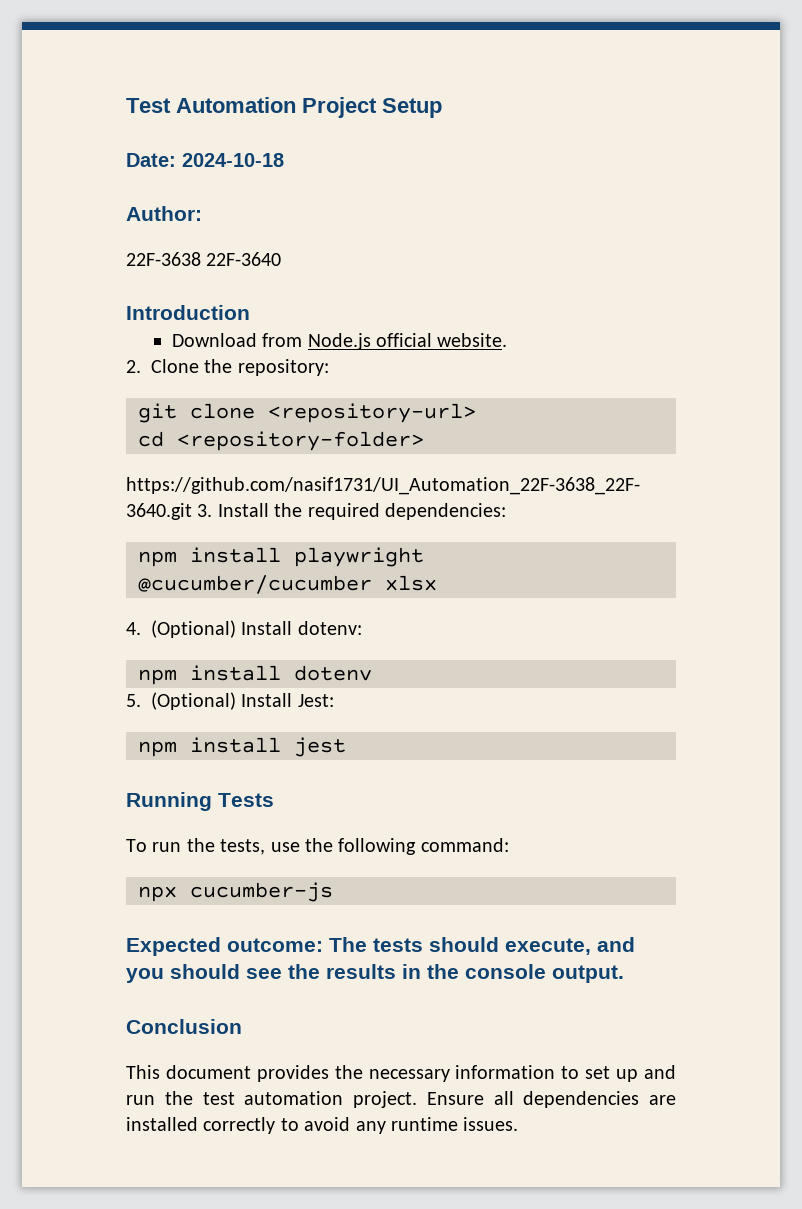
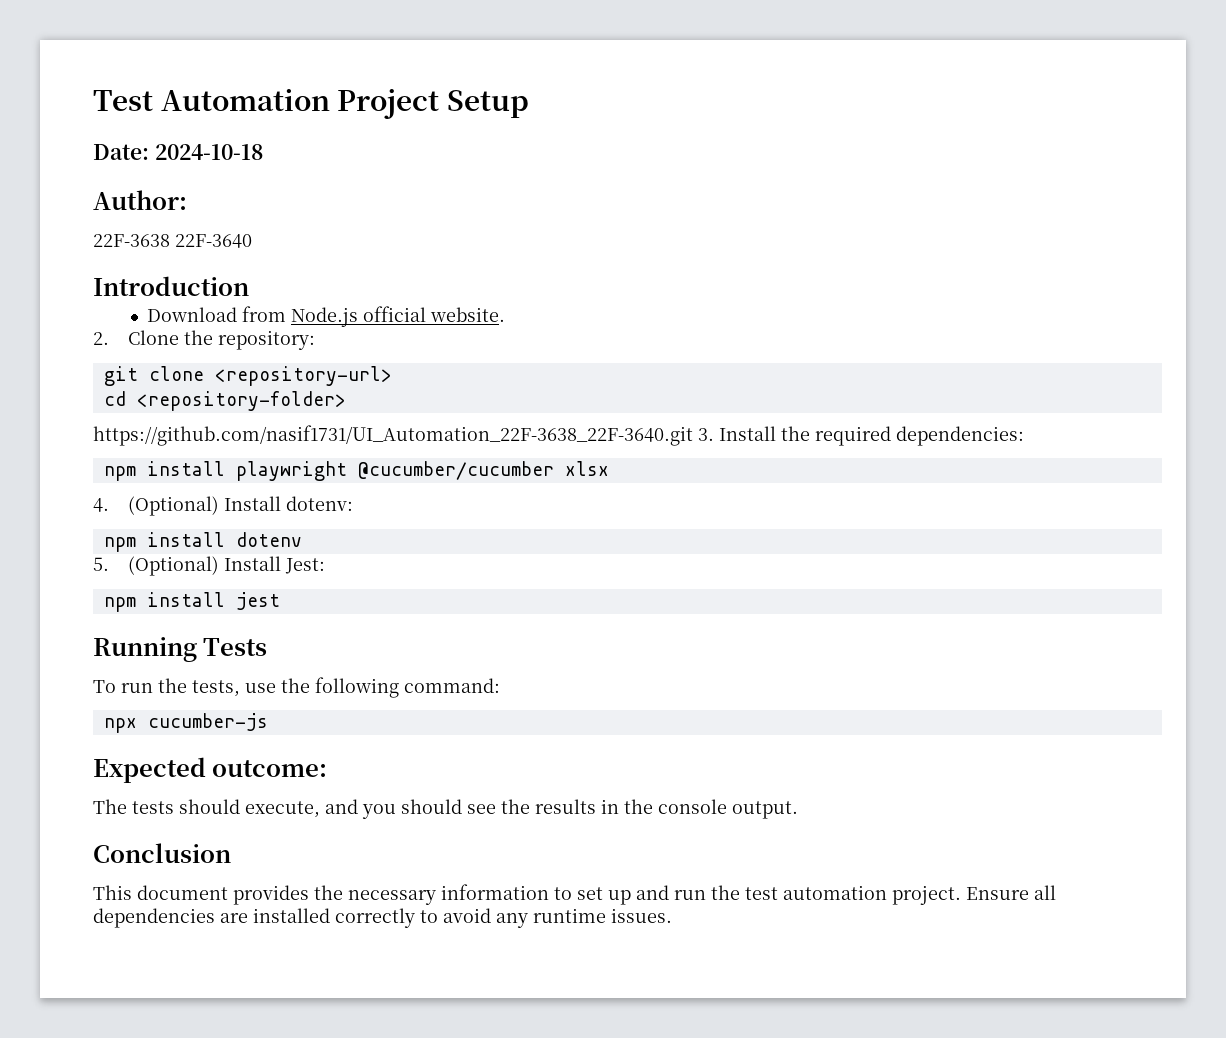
(323, 945) none -> (328, 768) //

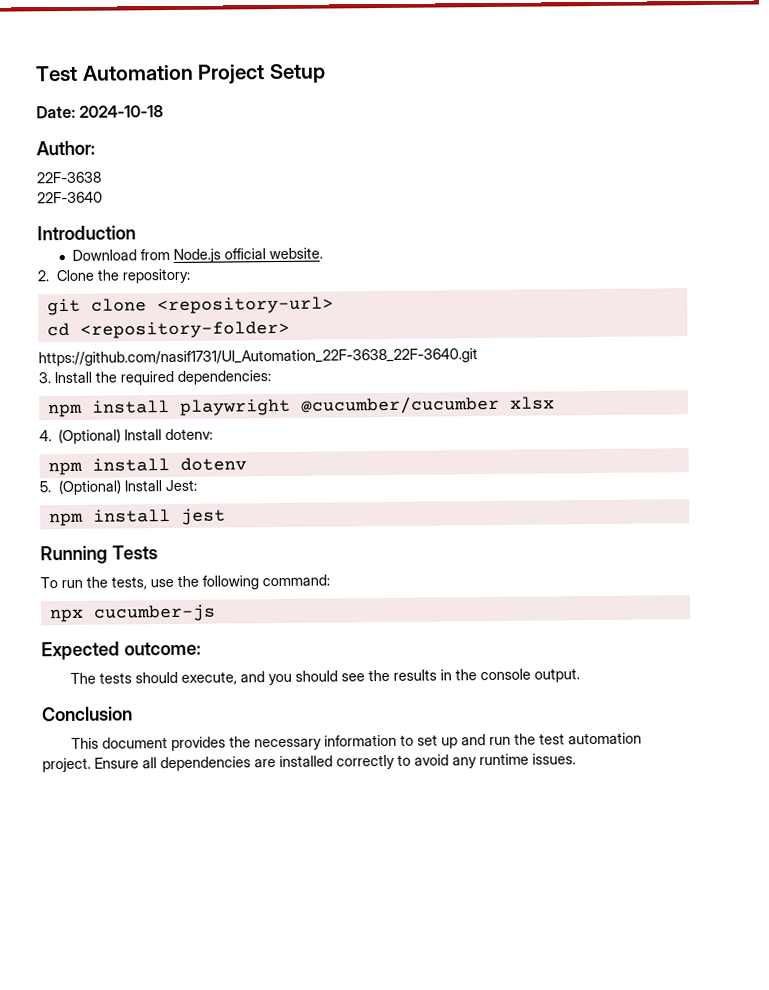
(170, 240) none -> (102, 177) //
(693, 435) none -> (478, 357) //

